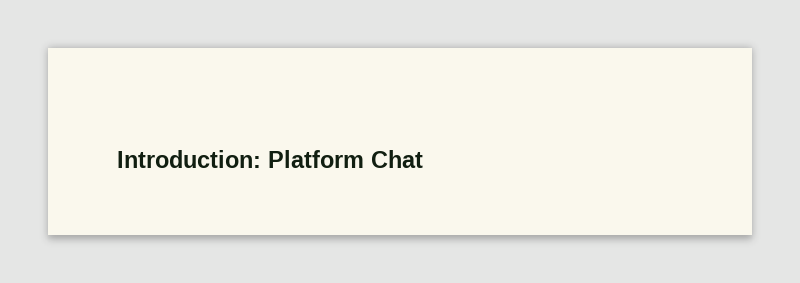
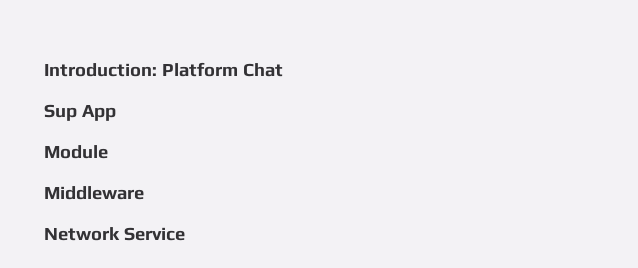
(423, 159) none -> [44,104,116,121] [44,145,108,159] [44,186,144,200] [44,227,185,241] // Sup App // Module // Middleware // Network Service

